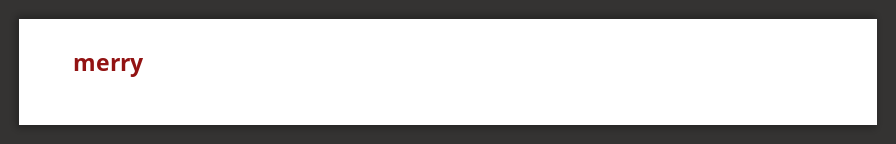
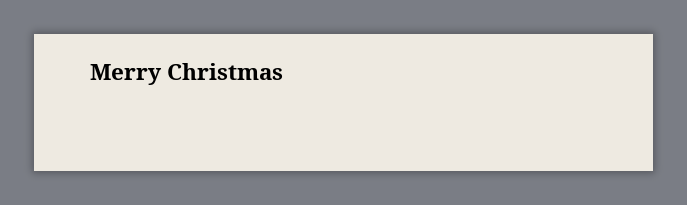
[73,58,144,77] merry -> [90,63,284,85] Merry Christmas

